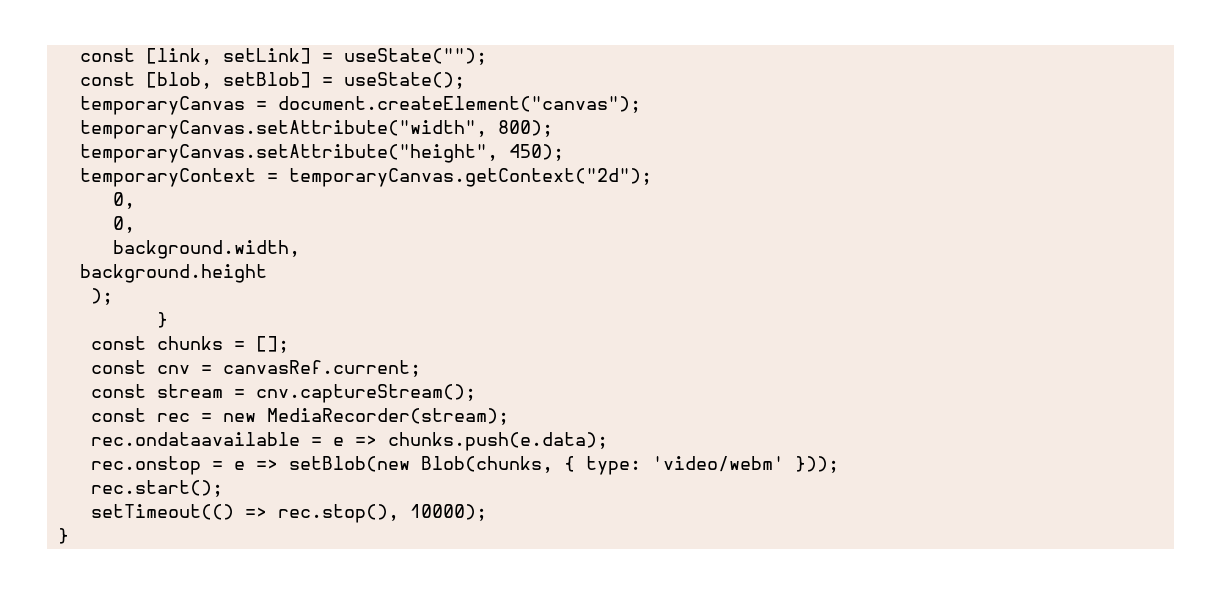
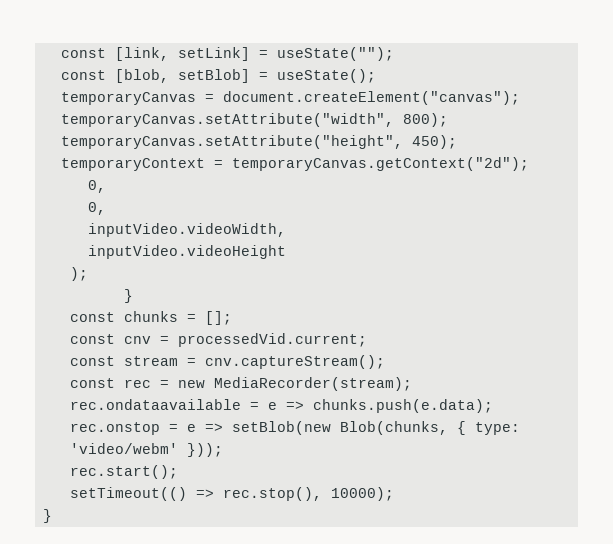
[113,240,301,259] [80,264,268,283] background.width, // background.height -> [88,223,287,237] [88,245,287,259] inputVideo.videoWidth, // inputVideo.videoHeight
[223,360,422,377] canvasRef.current; -> [178,333,368,347] processedVid.current;

